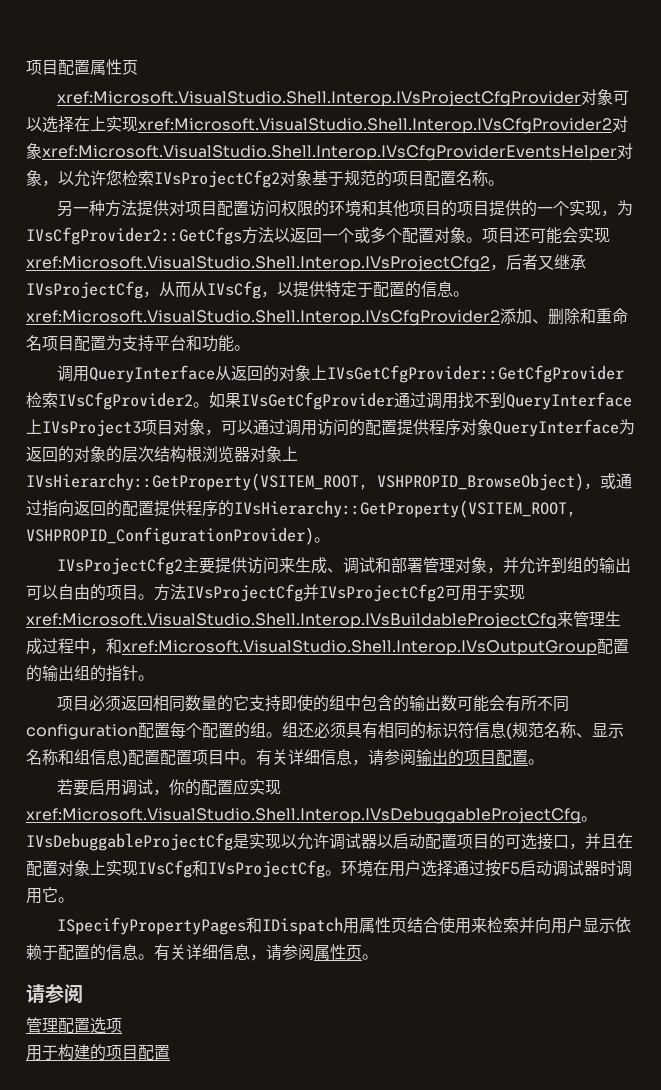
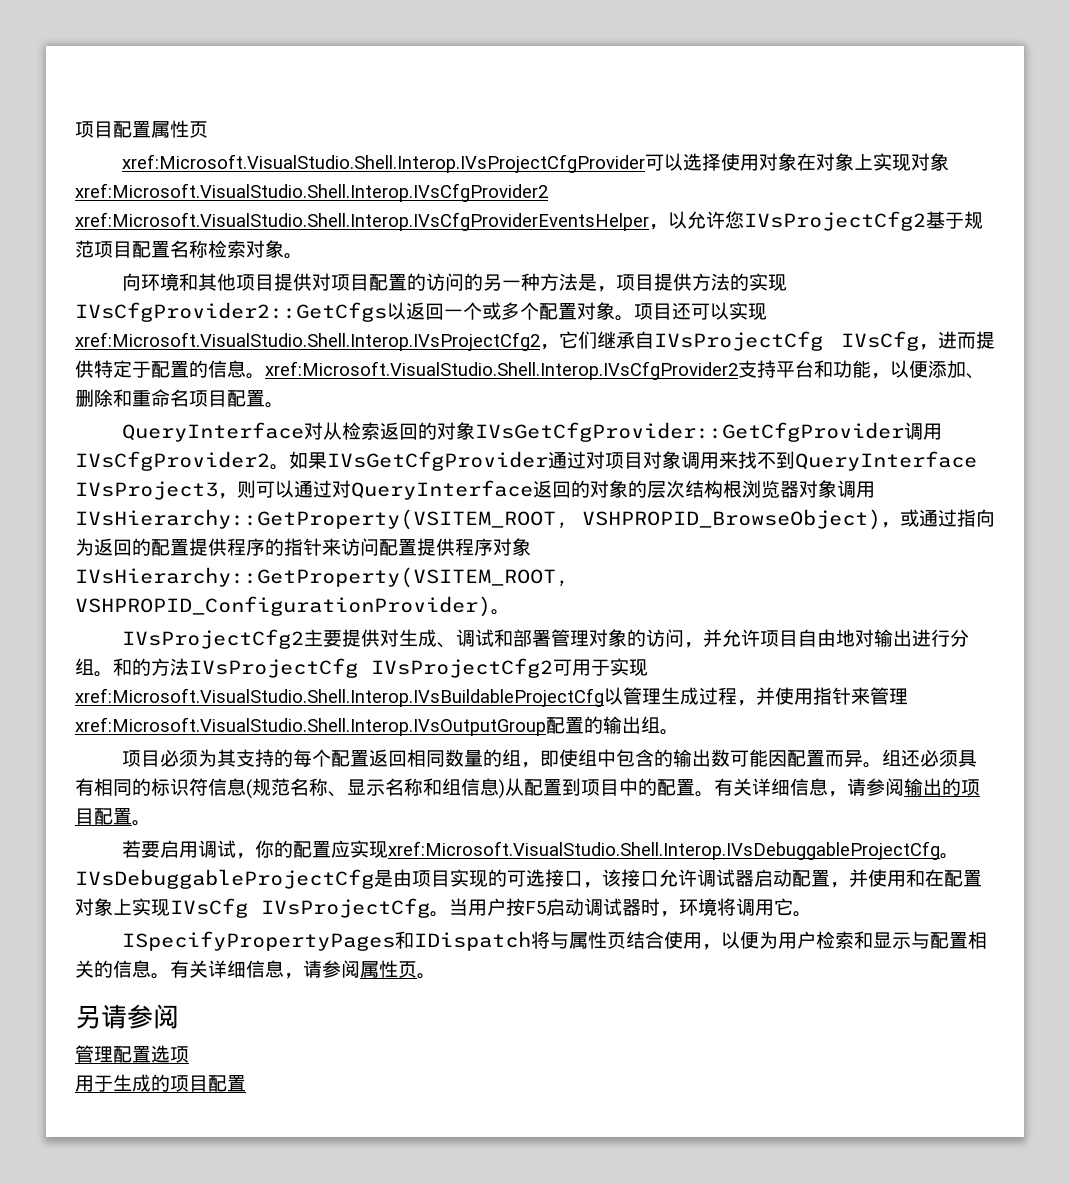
[580,89,613,105] 对象 -> (646, 163) none
[74,116,628,134] [26,143,633,161] [26,170,312,188] 在上实现xref:Microsoft.VisualStudio.Shell.Interop.IVsCfgProvider2对象xref:Microsoft.VisualStudio.Shell.Interop.IVsCfgProviderEventsHelper对象，以允许您检索IVsProjectCfg2对象 -> [721,153,950,171] [75,183,548,202] [75,211,926,231] 使用对象在对象上实现对象xref:Microsoft.VisualStudio.Shell.Interop.IVsCfgProvider2 xref:Microsoft.VisualStudio.Shell.Interop.IVsCfgProviderEventsHelper，以允许您IVsProjectCfg2
[376,170,392,187] 的 -> (94, 249) none
[488,180,504,186] [56,200,633,217] [26,227,274,245] 。 // 另一种方法提供对项目配置访问权限的环境和其他项目的项目提供的一个实现，为IVsCfgProvider2::GetCfgs方法 -> [208,240,303,259] [122,273,788,292] [75,302,387,322] 检索对象。 // 向环境和其他项目提供对项目配置的访问的另一种方法是，项目提供方法的实现IVsCfgProvider2::GetCfgs
[546,227,578,244] 能会 -> [710,302,729,320] 以
[506,254,586,270] [26,281,293,299] 后者又继承IVsProjectCfg，从而从IVsCfg，以 -> [559,331,976,351] 它们继承自IVsProjectCfg IVsCfg，进而
(500, 318) none -> [738,360,928,379] 支持平台和功能，以便
[106,335,250,352] [56,365,624,383] [26,392,58,408] 为支持平台和功能。 // 调用QueryInterface从返回的对象上IVsGetCfgProvider::GetCfgProvider检索 -> [265,402,284,408] [122,422,943,442] 。 // QueryInterface对从检索返回的对象IVsGetCfgProvider::GetCfgProvider调用
[426,392,632,410] [26,419,635,437] 调用找不到QueryInterface上IVsProject3项目对象，可以通过调用访问的配置提供程序对象QueryInterface为 -> [586,451,977,471] [75,480,533,500] 对项目对象调用来找不到QueryInterface IVsProject3，则可以通过对QueryInterface
[282,446,298,461] 上 -> [837,480,875,498] 调用
(74, 508) none -> [75,538,94,556] 为
(234, 508) none -> [284,538,531,556] 指针来访问配置提供程序对象
[246,557,295,574] 访问来 -> [380,629,400,647] 对
(487, 565) none -> [627,629,685,647] 的访问
[550,557,631,574] [26,584,154,601] 到组的输出可以自由的项目。 -> [760,629,970,647] [75,658,151,677] 项目自由地对输出进行分组。和的
[303,584,319,600] 并 -> (358, 668) none
[557,611,573,627] 来 -> [604,687,623,705] 以
[74,638,122,655] 中，和 -> [737,687,908,706] ，并使用指针来管理
[90,665,138,682] 的指针 -> (660, 725) none
(121, 703) none -> [198,749,370,767] 为其支持的每个配置
[232,695,329,712] 它支持即使的 -> [502,749,579,768] 组，即使
[488,695,569,712] [26,722,266,740] 会有所不同configuration配置每个配置的组 -> [768,750,864,767] 因配置而异
[128,749,240,765] 配置配置项目中 -> [505,778,695,796] 从配置到项目中的配置
[249,833,617,850] 实现以允许调试器以启动配置项目的可选接口，并且 -> [393,869,925,888] 由项目实现的可选接口，该接口允许调试器启动配置，并使用和
[192,860,485,878] 和IVsProjectCfg。环境在用户选择通过 -> [261,898,506,918] IVsProjectCfg。当用户
(616, 868) none -> [660,898,736,917] ，环境将
[342,918,359,934] 用 -> [531,931,570,949] 将与
[470,917,631,934] [26,944,90,960] 来检索并向用户显示依赖于配置 -> [702,931,988,950] [75,960,94,978] ，以便为用户检索和显示与配置相关
(378, 957) none -> [75,1005,101,1029] 另
[58,1044,90,1061] 构建 -> [113,1074,151,1092] 生成

